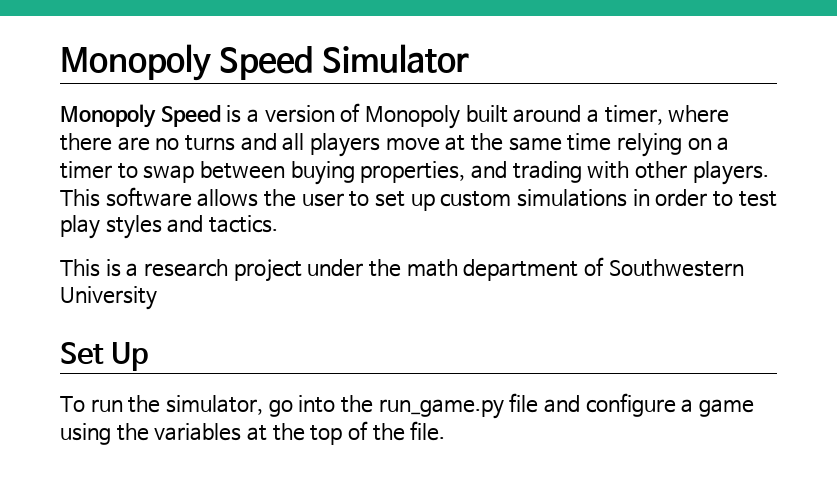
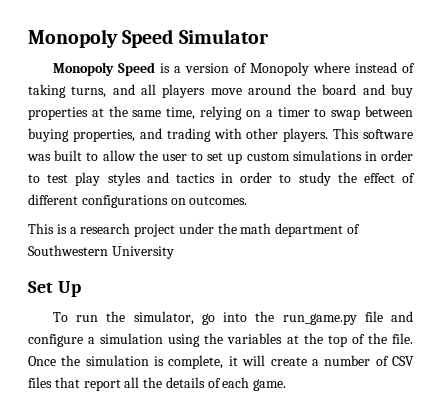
[465,105,730,125] [60,133,440,157] built around a timer, where there are no turns and all players move -> [312,62,416,73] [28,84,414,98] [28,107,88,120] where instead of taking turns, and all players move around the board and buy properties
[567,133,612,151] time -> [166,107,196,120] time,
[197,189,259,207] allows -> [27,150,136,161] was built to allow
[208,215,278,233] tactics. -> [175,172,416,186] [28,194,248,208] tactics in order to study the effect of different configurations on outcomes.
[698,399,754,417] game -> [100,333,164,344] simulation
(446, 431) none -> [28,355,415,369] [28,377,287,391] Once the simulation is complete, it will create a number of CSV files that report all the details of each game.

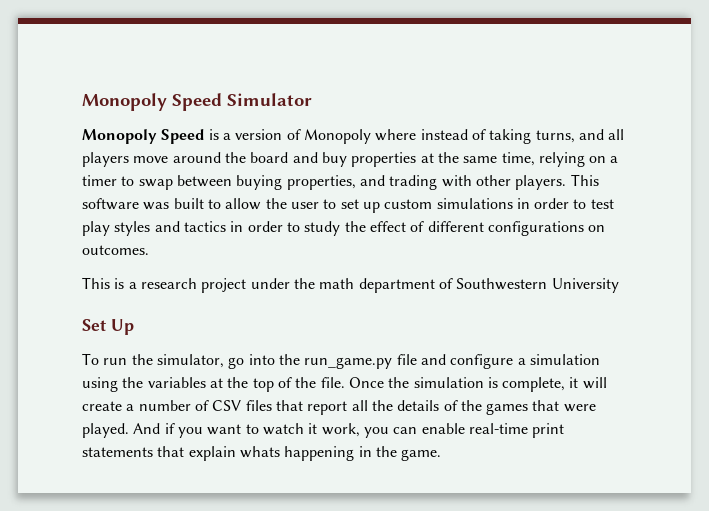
[222,377,250,388] each -> [460,400,596,415] [82,423,565,438] [82,446,397,461] the games that were played. And if you want to watch it work, you can enable real-time print statements that explain whats happening in the

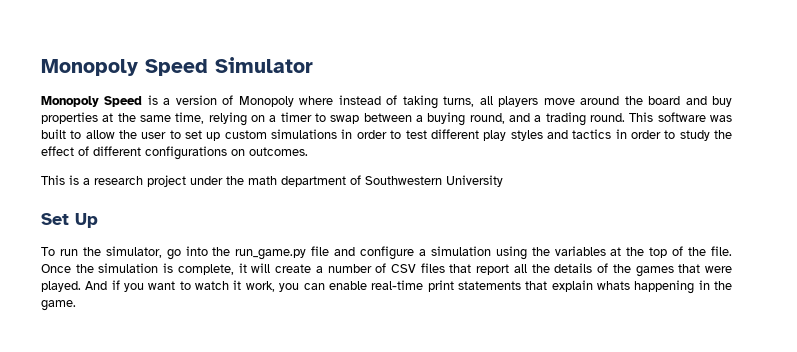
[578,129,604,140] and -> (475, 101) none
[236,175,567,190] buying properties, and trading with other players. -> [416,112,625,126] a buying round, and a trading round.
(614, 204) none -> [430,129,479,139] different

